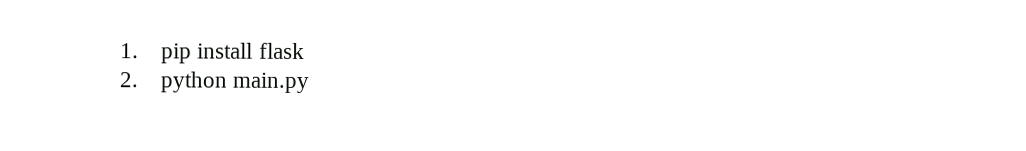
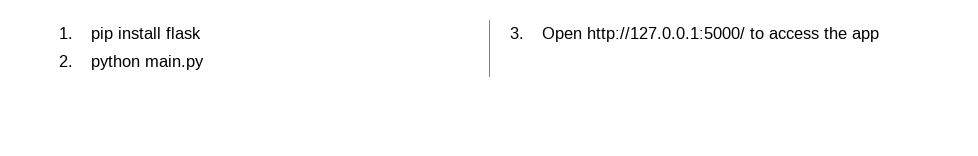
(311, 83) none -> [510,27,880,42] // 3. Open http://127.0.0.1:5000/ to access the app

